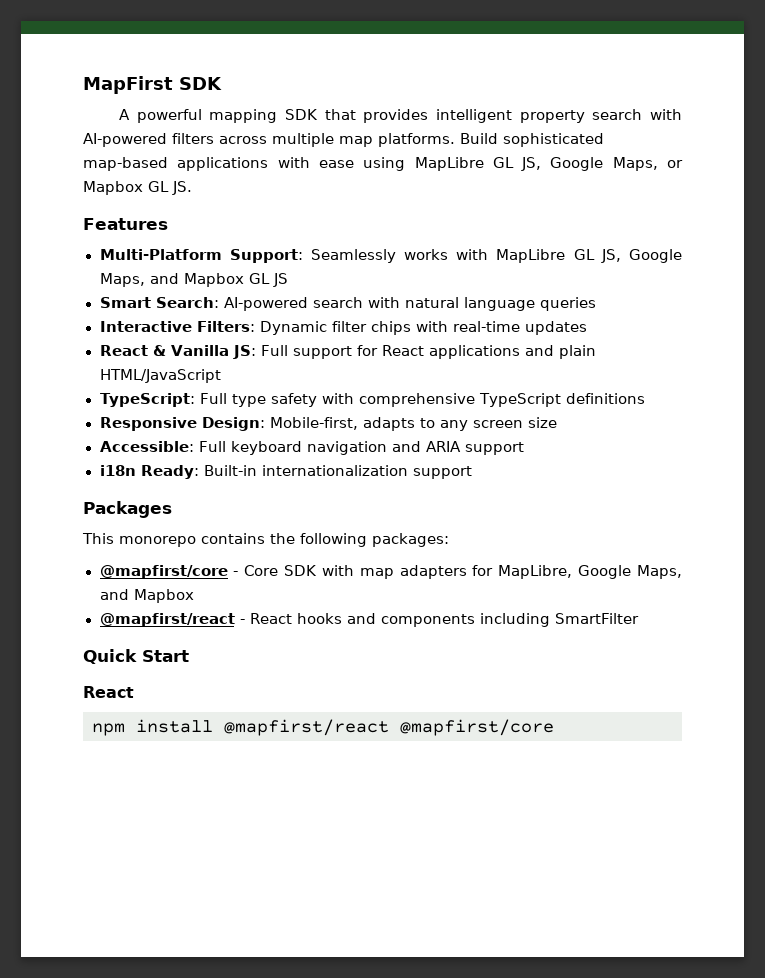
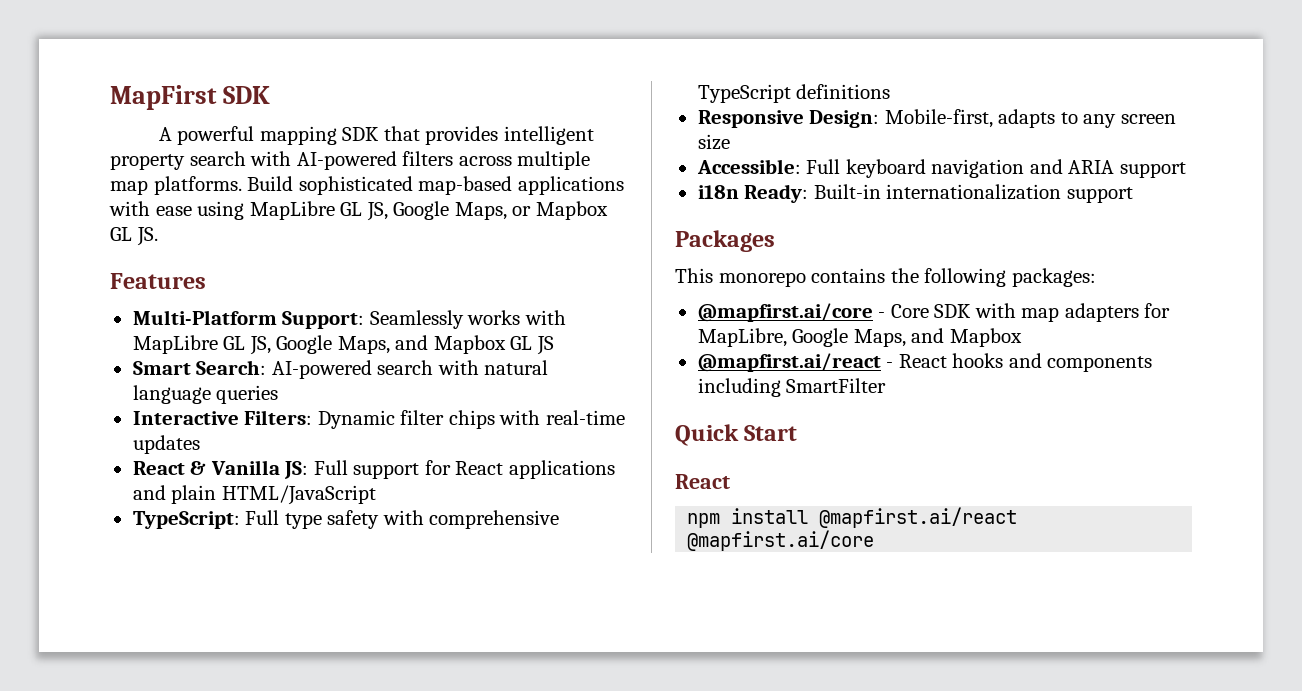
[99,565,228,579] @mapfirst/core -> [697,303,873,322] @mapfirst.ai/core
[99,613,235,627] @mapfirst/react -> [697,353,881,372] @mapfirst.ai/react
[224,719,554,736] @mapfirst/react @mapfirst/core -> [819,507,1018,528] [687,530,875,551] @mapfirst.ai/react @mapfirst.ai/core

